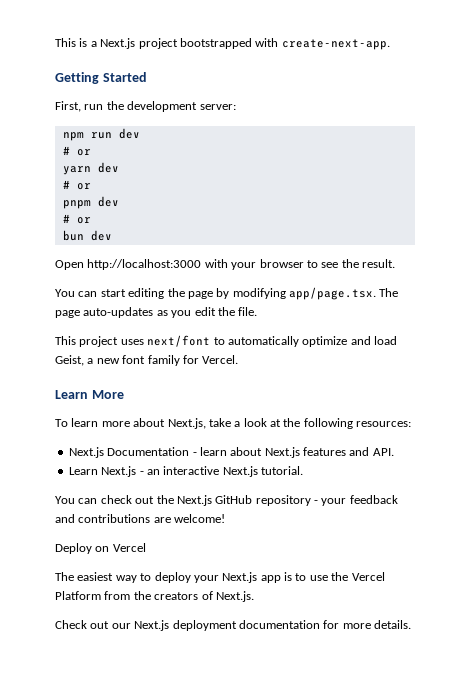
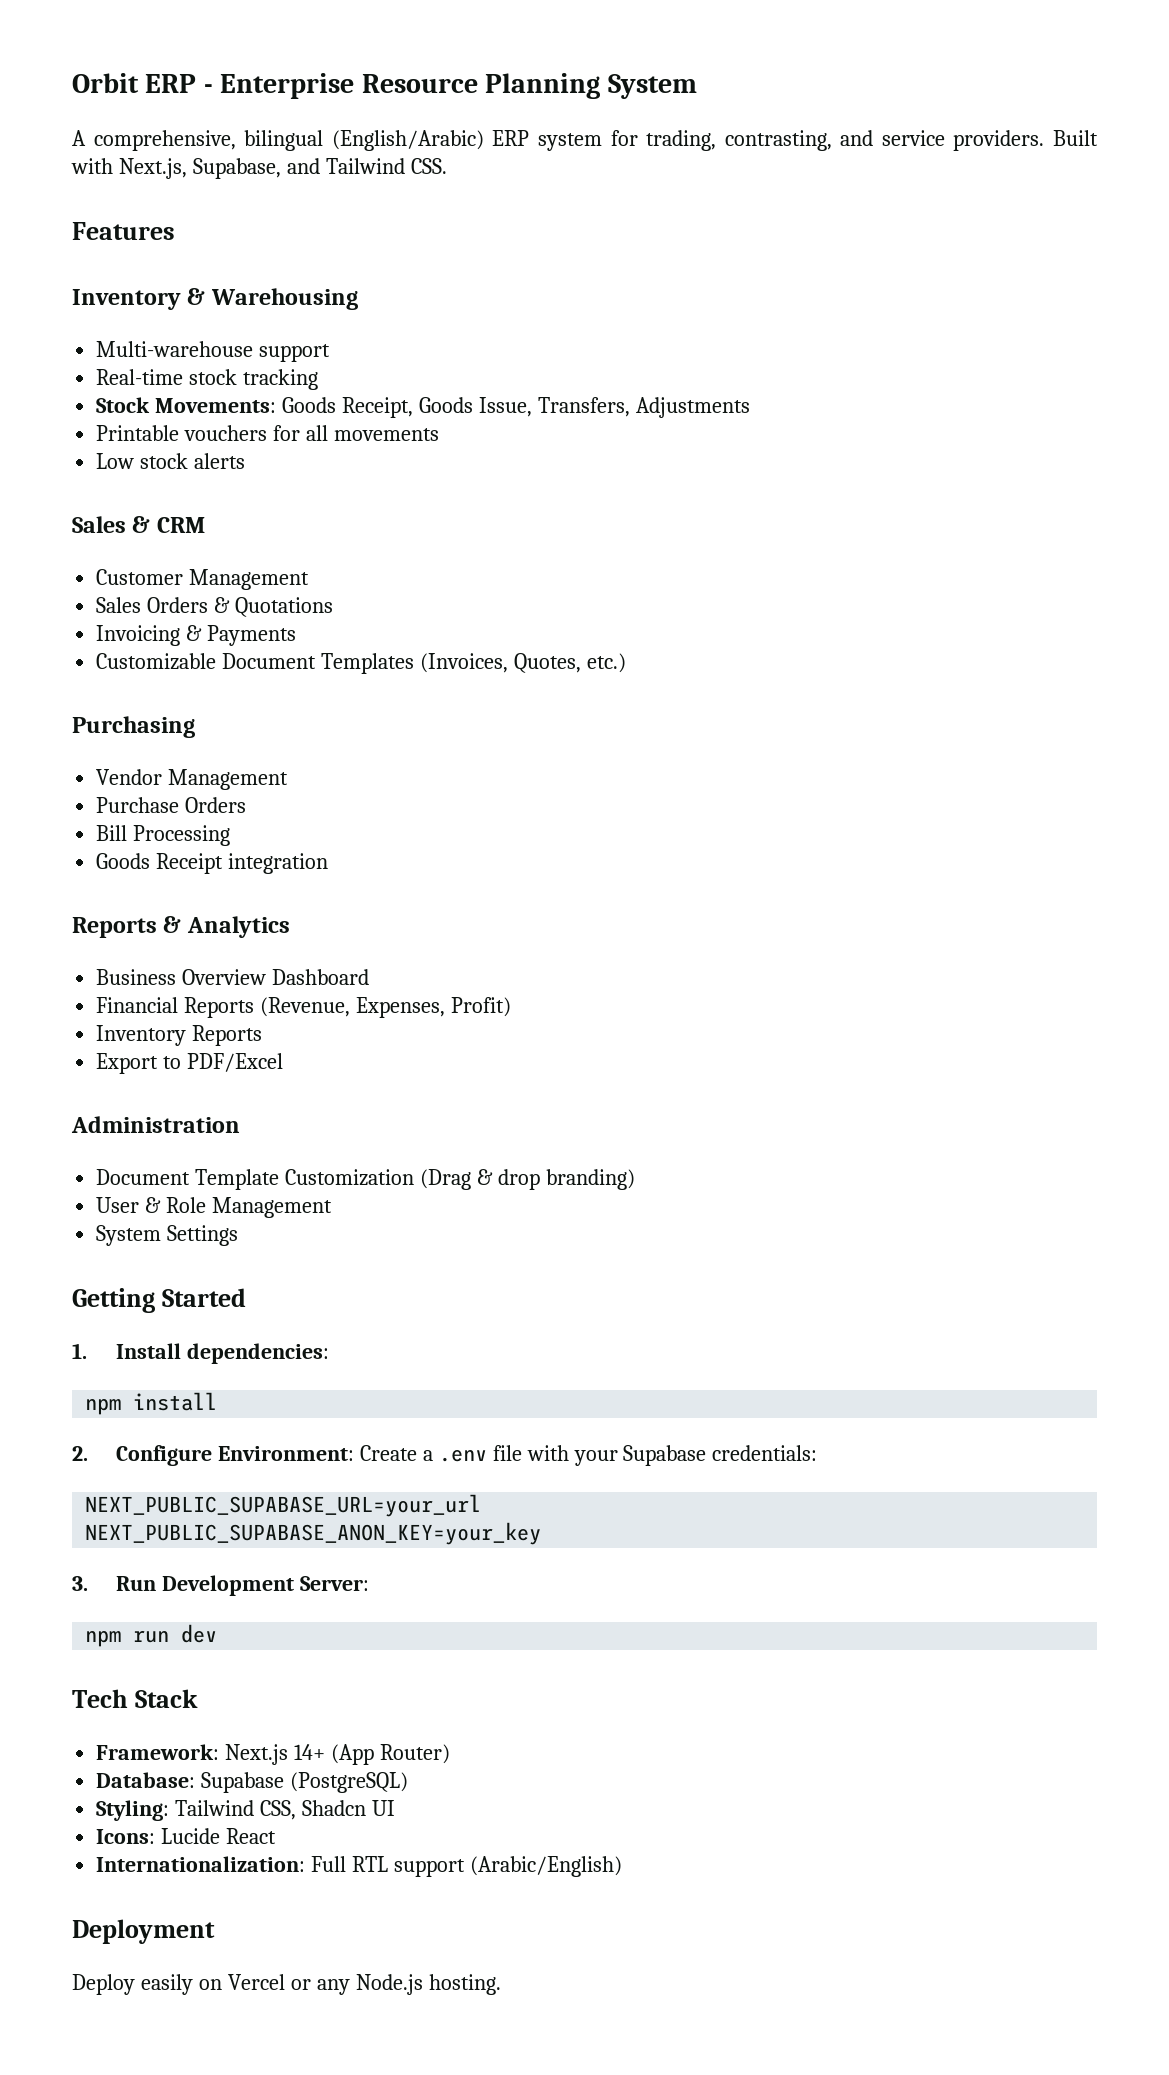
[55,38,390,50] [55,72,147,84] [55,101,236,112] [62,128,140,141] [62,146,91,156] [62,162,119,175] [62,180,91,190] [62,196,119,209] [62,214,91,224] [62,230,112,241] [55,259,395,270] [55,287,399,300] [55,307,258,318] [55,335,397,347] [55,355,239,366] [55,390,124,399] [55,418,412,429] [68,447,394,458] [68,466,303,477] [55,495,398,506] [55,514,226,523] This is a Next.js project bootstrapped with create-next-app. // Getting Started // First, run the development server: // npm run dev // # or // yarn dev // # or // pnpm dev // # or // bun dev // Open http://localhost:3000 with your browser to see the result. // You can start editing the page by modifying app/page.tsx. The page auto-updates as you edit the file. // This project uses next/font to automatically optimize and load Geist, a new font family for Vercel. // Learn More // To learn more about Next.js, take a look at the following resources: // Next.js Documentation - learn about Next.js features and API. // Learn Next.js - an interactive Next.js tutorial. // You can check out the Next.js GitHub repository - your feedback and contributions are welcome! -> [72,73,697,99] [72,130,1099,151] [71,158,447,179] [72,222,175,240] [72,288,358,310] [96,341,331,362] [96,369,319,390] [96,397,750,418] [96,425,439,441] [96,453,246,469] [72,516,205,533] [96,569,310,590] [96,597,334,617] [96,625,297,646] [96,653,626,674] [72,716,195,738] [96,769,289,790] [96,797,247,813] [96,825,231,846] [96,853,329,874] [72,916,290,938] [96,969,370,985] [96,997,511,1018] [96,1025,263,1046] [96,1053,284,1074] [71,1116,240,1133] [96,1169,635,1190] [96,1197,333,1218] [96,1225,239,1246] [72,1288,246,1313] [72,1343,329,1364] [85,1392,218,1415] [72,1445,818,1466] [85,1494,482,1517] [85,1522,542,1545] [72,1575,369,1596] [85,1624,218,1647] [72,1689,198,1708] [96,1744,450,1765] [96,1772,409,1793] [96,1800,395,1821] [96,1828,277,1844] [96,1856,622,1877] [72,1919,215,1944] Orbit ERP - Enterprise Resource Planning System // A comprehensive, bilingual (English/Arabic) ERP system for trading, contrasting, and service providers. Built with Next.js, Supabase, and Tailwind CSS. // Features // Inventory & Warehousing // Multi-warehouse support // Real-time stock tracking // Stock Movements: Goods Receipt, Goods Issue, Transfers, Adjustments // Printable vouchers for all movements // Low stock alerts // Sales & CRM // Customer Management // Sales Orders & Quotations // Invoicing & Payments // Customizable Document Templates (Invoices, Quotes, etc.) // Purchasing // Vendor Management // Purchase Orders // Bill Processing // Goods Receipt integration // Reports & Analytics // Business Overview Dashboard // Financial Reports (Revenue, Expenses, Profit) // Inventory Reports // Export to PDF/Excel // Administration // Document Template Customization (Drag & drop branding) // User & Role Management // System Settings // Getting Started // 1. Install dependencies: // npm install // 2. Configure Environment: Create a .env file with your Supabase credentials: // NEXT_PUBLIC_SUPABASE_URL=your_url // NEXT_PUBLIC_SUPABASE_ANON_KEY=your_key // 3. Run Development Server: // npm run dev // Tech Stack // Framework: Next.js 14+ (App Router) // Database: Supabase (PostgreSQL) // Styling: Tailwind CSS, Shadcn UI // Icons: Lucide React // Internationalization: Full RTL support (Arabic/English) // Deployment
(92, 548) none -> [140,1974,193,1995] easily
[55,572,385,583] [55,591,254,602] [55,620,411,631] // The easiest way to deploy your Next.js app is to use the Vercel Platform from the creators of Next.js. // Check out our Next.js deployment documentation for more details. -> [290,1974,501,1995] or any Node.js hosting.

